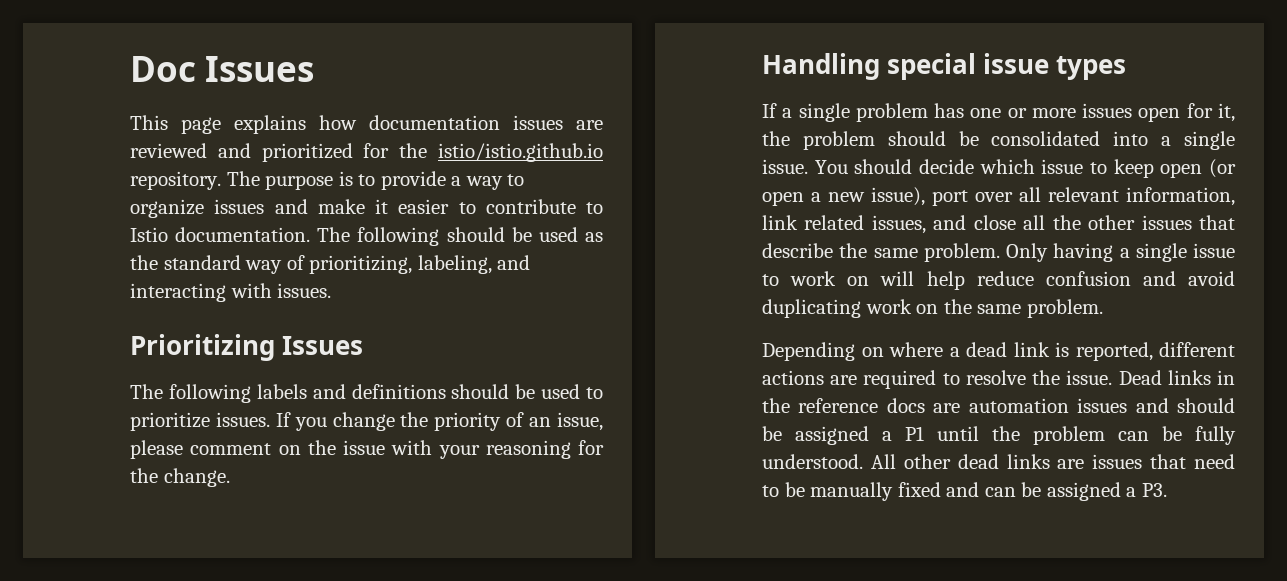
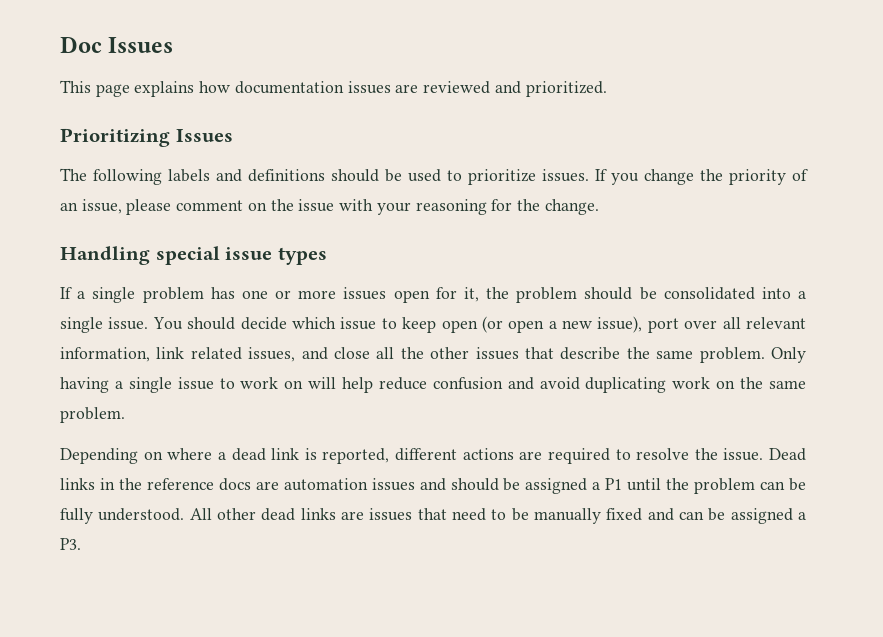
[261,143,603,162] [130,171,525,190] [130,199,603,218] [130,227,604,246] [130,255,531,274] [130,283,332,302] prioritized for the istio/istio.github.io repository. The purpose is to provide a way to organize issues and make it easier to contribute to Istio documentation. The following should be used as the standard way of prioritizing, labeling, and interacting with issues. -> [525,81,607,97] prioritized.

